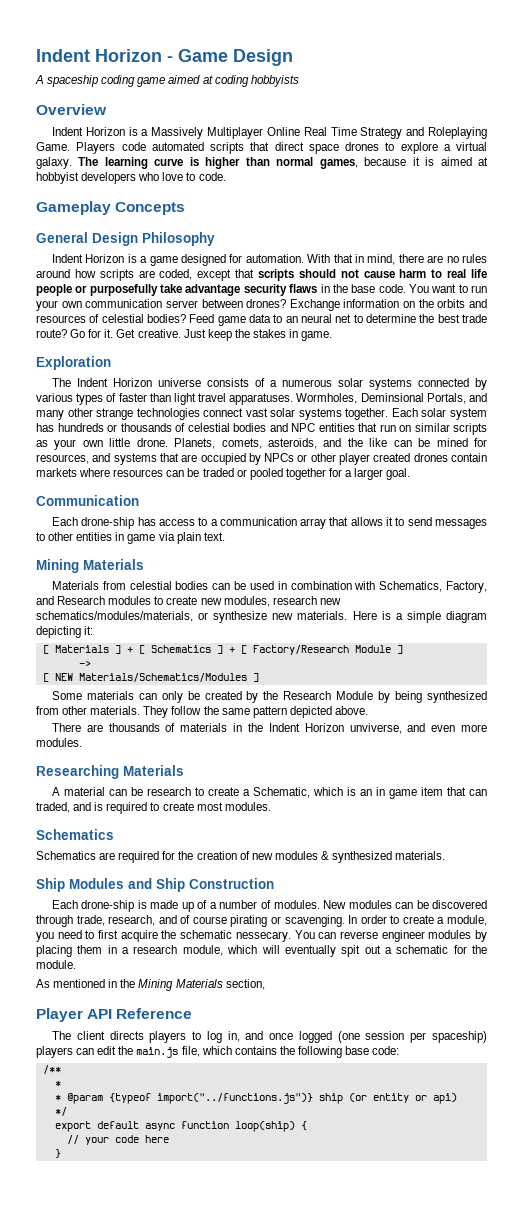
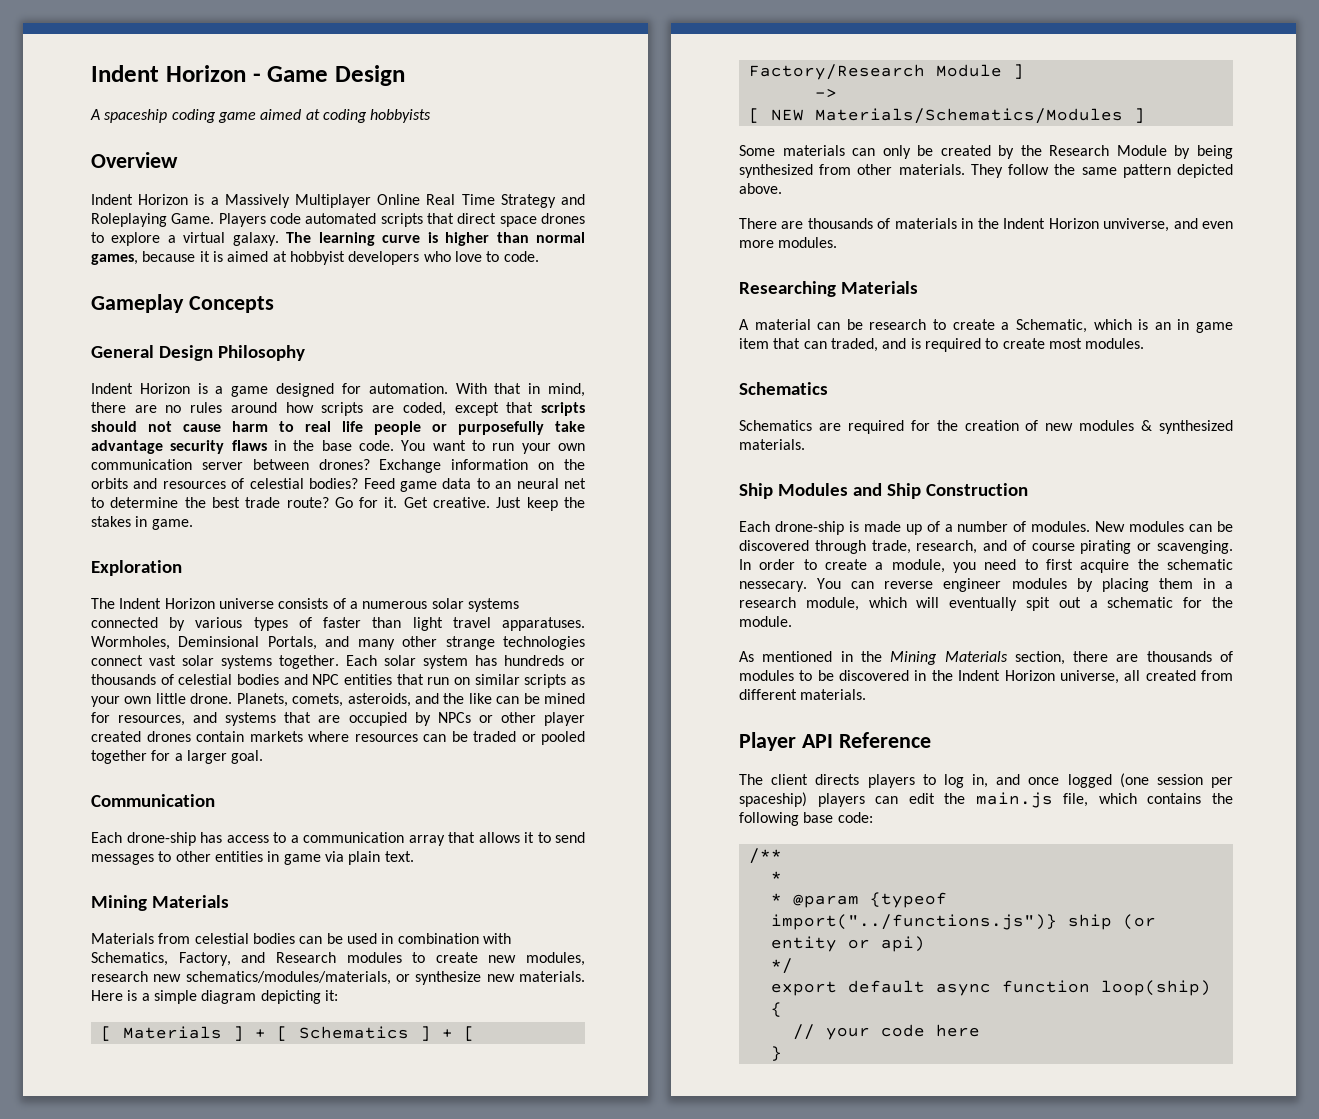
(265, 984) none -> [1073,651,1233,662] [739,670,1233,684] [739,689,867,700] there are thousands of modules to be discovered in the Indent Horizon universe, all created from different materials.

